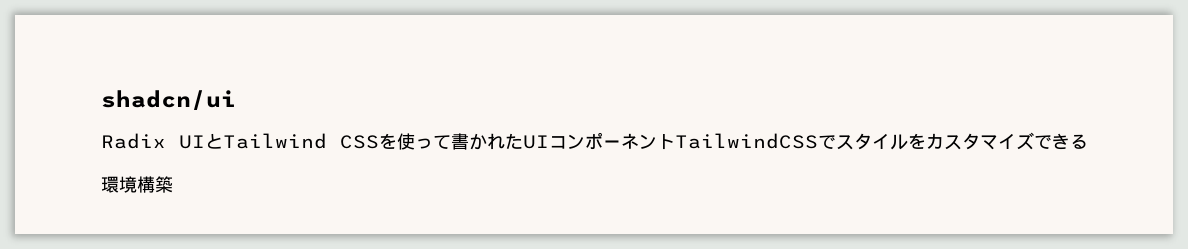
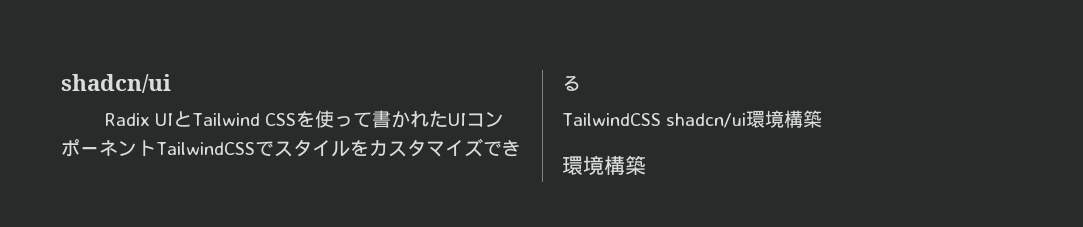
[101,176,173,193] 環境構築 -> [562,110,823,128] [562,155,646,175] TailwindCSS shadcn/ui環境構築 // 環境構築

